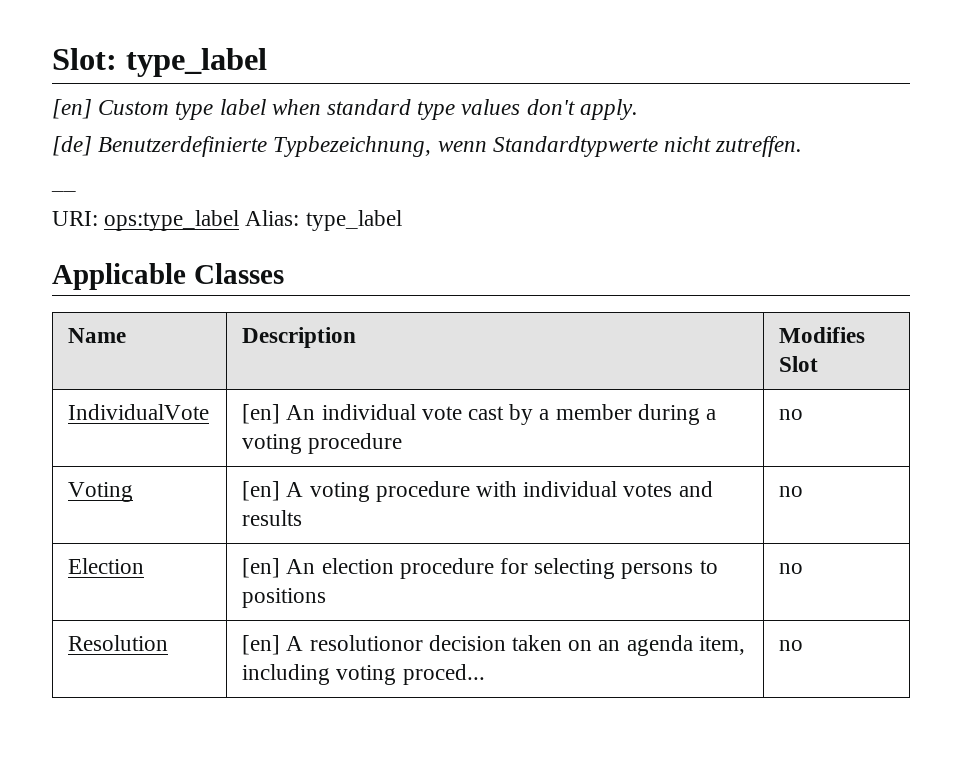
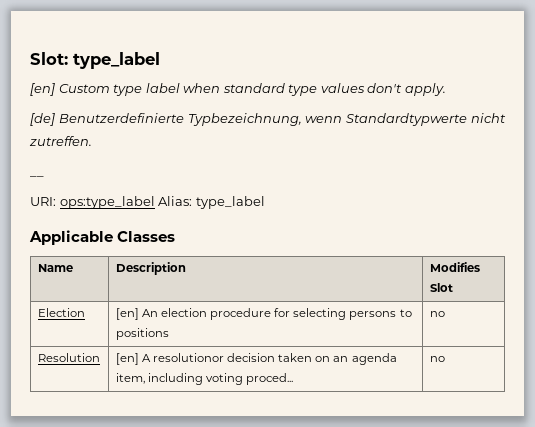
[68,404,210,420] [242,404,717,425] [242,433,403,454] [779,409,804,420] [68,482,134,502] [242,481,713,502] [242,510,303,526] [779,486,804,497] // IndividualVote | [en] An individual vote cast by a member during a voting procedure | no // Voting | [en] A voting procedure with individual votes and results | no -> (453, 287) none

